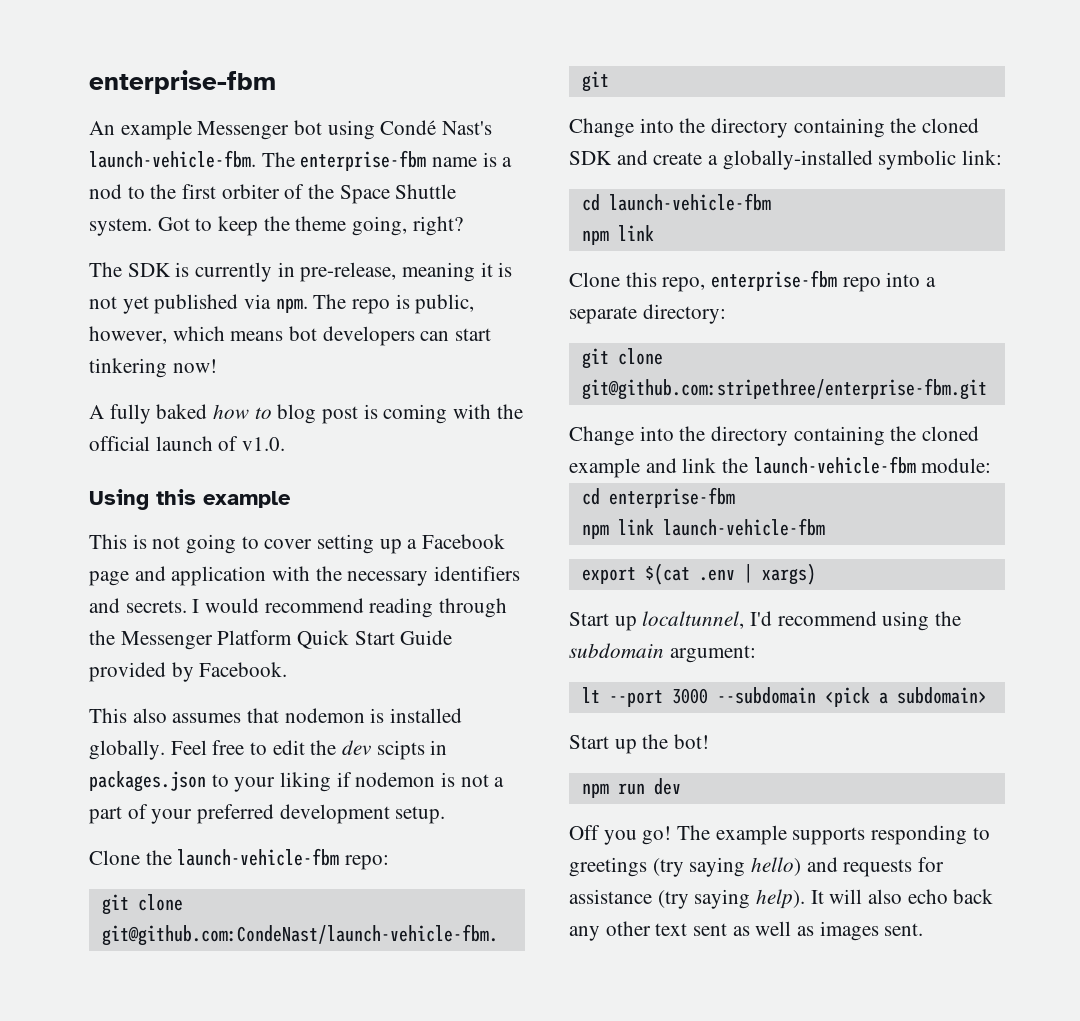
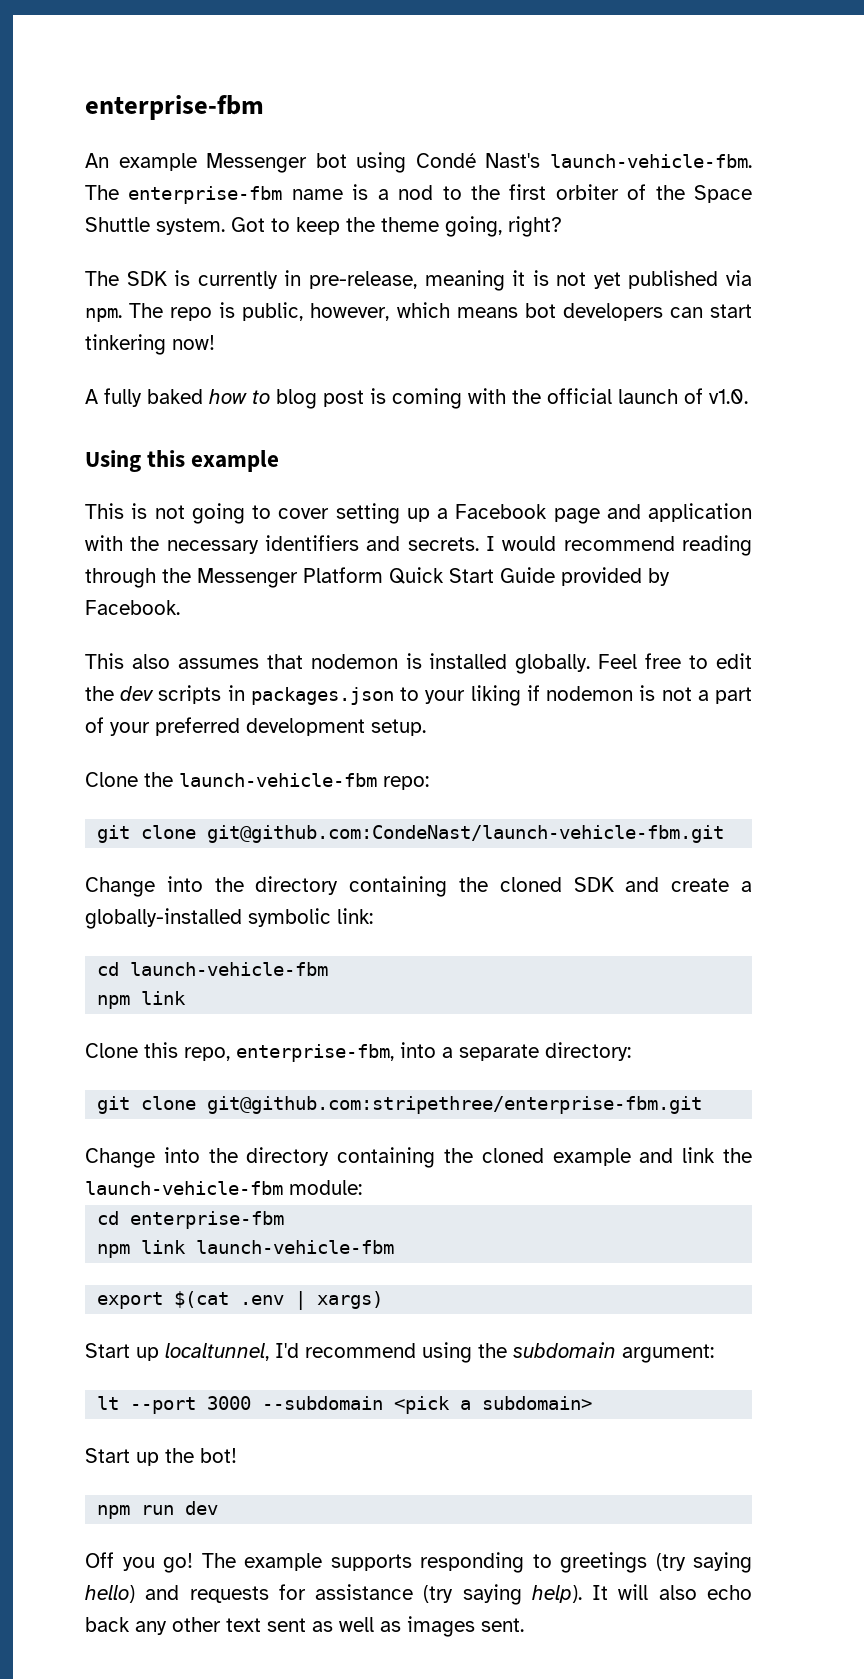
[376,740,425,760] scipts -> [158,685,222,704] scripts
[711,270,881,292] enterprise-fbm repo -> [236,1044,394,1062] enterprise-fbm,

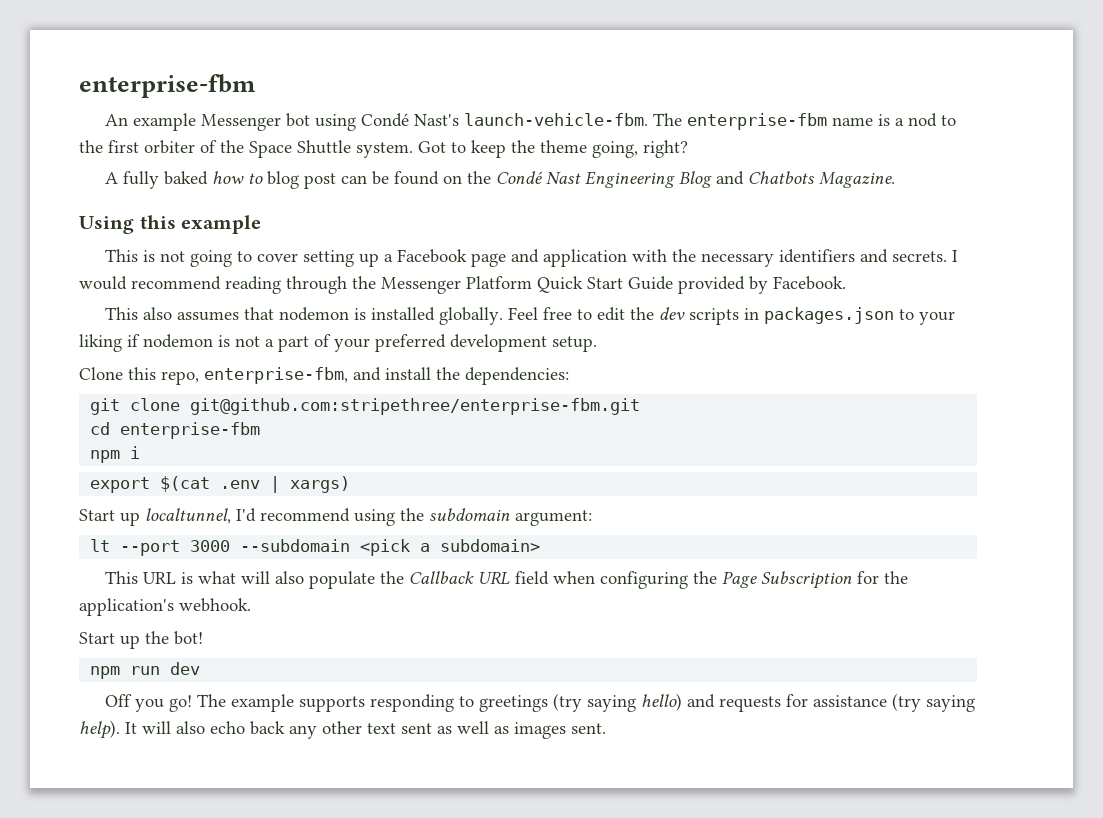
[85,270,752,291] [85,302,752,322] [85,334,215,355] // The SDK is currently in pre-release, meaning it is not yet published via npm. The repo is public, however, which means bot developers can start tinkering now! -> (688, 149) none
[370,388,748,409] is coming with the official launch of v1.0. -> [341,171,896,188] can be found on the Condé Nast Engineering Blog and Chatbots Magazine.
[85,772,429,790] [97,825,725,843] [85,876,752,897] [85,908,373,929] [97,962,329,976] [97,991,187,1009] // Clone the launch-vehicle-fbm repo: // git clone git@github.com:CondeNast/launch-vehicle-fbm.git // Change into the directory containing the cloned SDK and create a globally-installed symbolic link: // cd launch-vehicle-fbm // npm link -> (597, 344) none
[400,1042,631,1061] into a separate directory: -> [353,367,569,385] and install the dependencies:
[85,1147,752,1168] [85,1180,362,1195] // Change into the directory containing the cloned example and link the launch-vehicle-fbm module: -> (641, 406) none
[141,1240,395,1254] link launch-vehicle-fbm -> [130,446,141,459] i
(593, 1403) none -> [105,571,909,589] [79,598,251,616] // This URL is what will also populate the Callback URL field when configuring the Page Subscription for the application's webhook.

